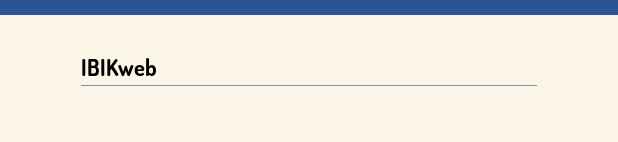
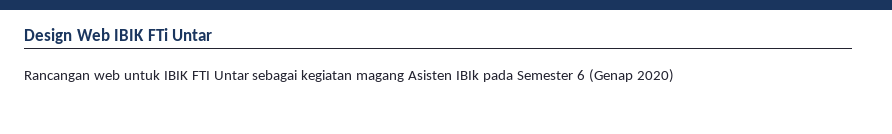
[81,58,157,76] IBIKweb -> [24,28,213,44] [24,69,674,83] Design Web IBIK FTi Untar // Rancangan web untuk IBIK FTI Untar sebagai kegiatan magang Asisten IBIk pada Semester 6 (Genap 2020)

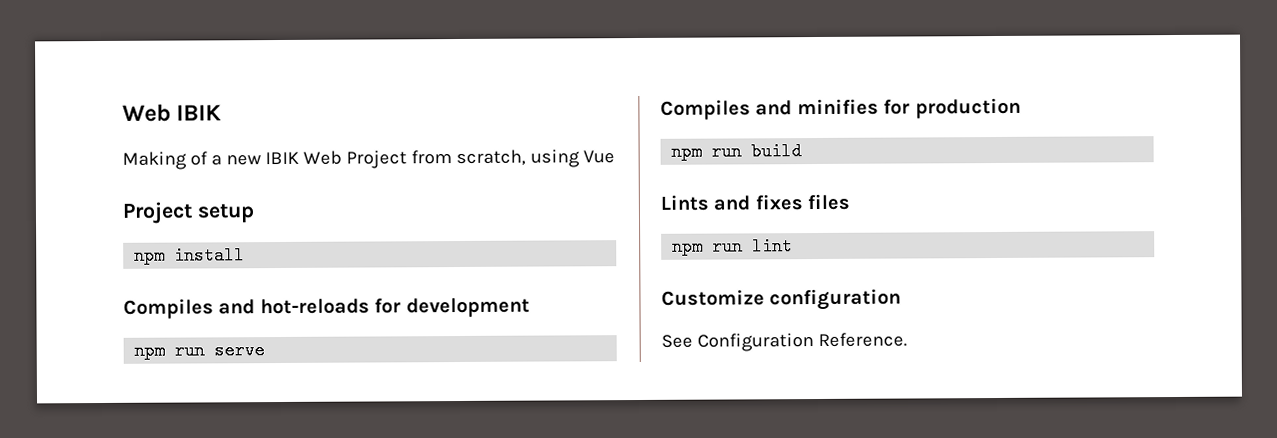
[24,28,72,44] Design -> (122, 112) none
[147,28,213,41] [24,69,674,83] FTi Untar // Rancangan web untuk IBIK FTI Untar sebagai kegiatan magang Asisten IBIk pada Semester 6 (Genap 2020) -> [122,149,615,170] [122,201,255,224] [134,246,246,265] [123,297,530,319] [134,341,266,360] [660,97,1021,120] [671,142,803,161] [660,193,851,211] [672,237,794,256] [661,288,902,311] [661,332,907,352] // Making of a new IBIK Web Project from scratch, using Vue // Project setup // npm install // Compiles and hot-reloads for development // npm run serve // Compiles and minifies for production // npm run build // Lints and fixes files // npm run lint // Customize configuration // See Configuration Reference.

